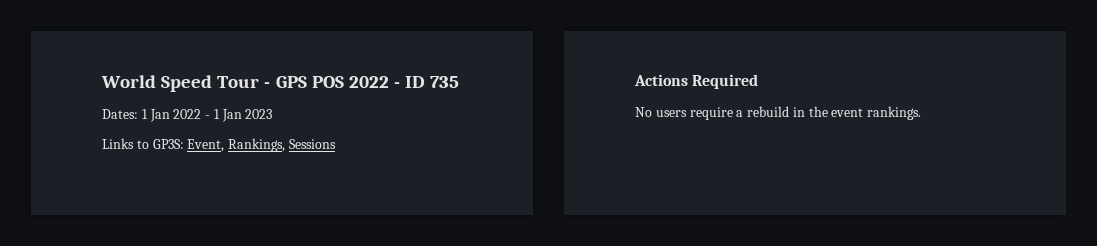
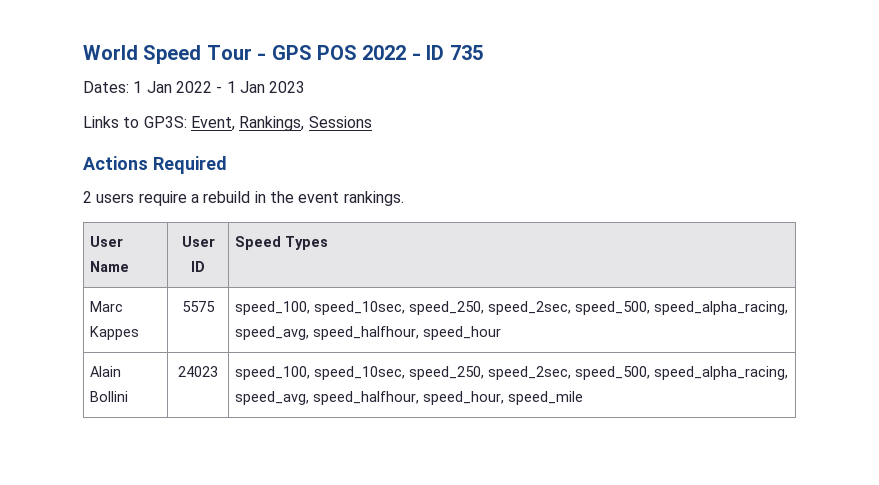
[635,107,652,117] No -> [83,191,92,203] 2
(922, 113) none -> [89,236,123,247] [89,261,129,272] [181,236,215,247] [191,261,205,272] [234,236,328,250] [89,301,123,312] [89,326,139,340] [182,301,215,312] [234,301,788,315] [234,326,501,340] [89,366,121,377] [89,391,128,402] [178,366,218,377] [234,366,788,380] [234,391,583,405] // User Name | User ID | Speed Types // Marc Kappes | 5575 | speed_100, speed_10sec, speed_250, speed_2sec, speed_500, speed_alpha_racing, speed_avg, speed_halfhour, speed_hour // Alain Bollini | 24023 | speed_100, speed_10sec, speed_250, speed_2sec, speed_500, speed_alpha_racing, speed_avg, speed_halfhour, speed_hour, speed_mile

